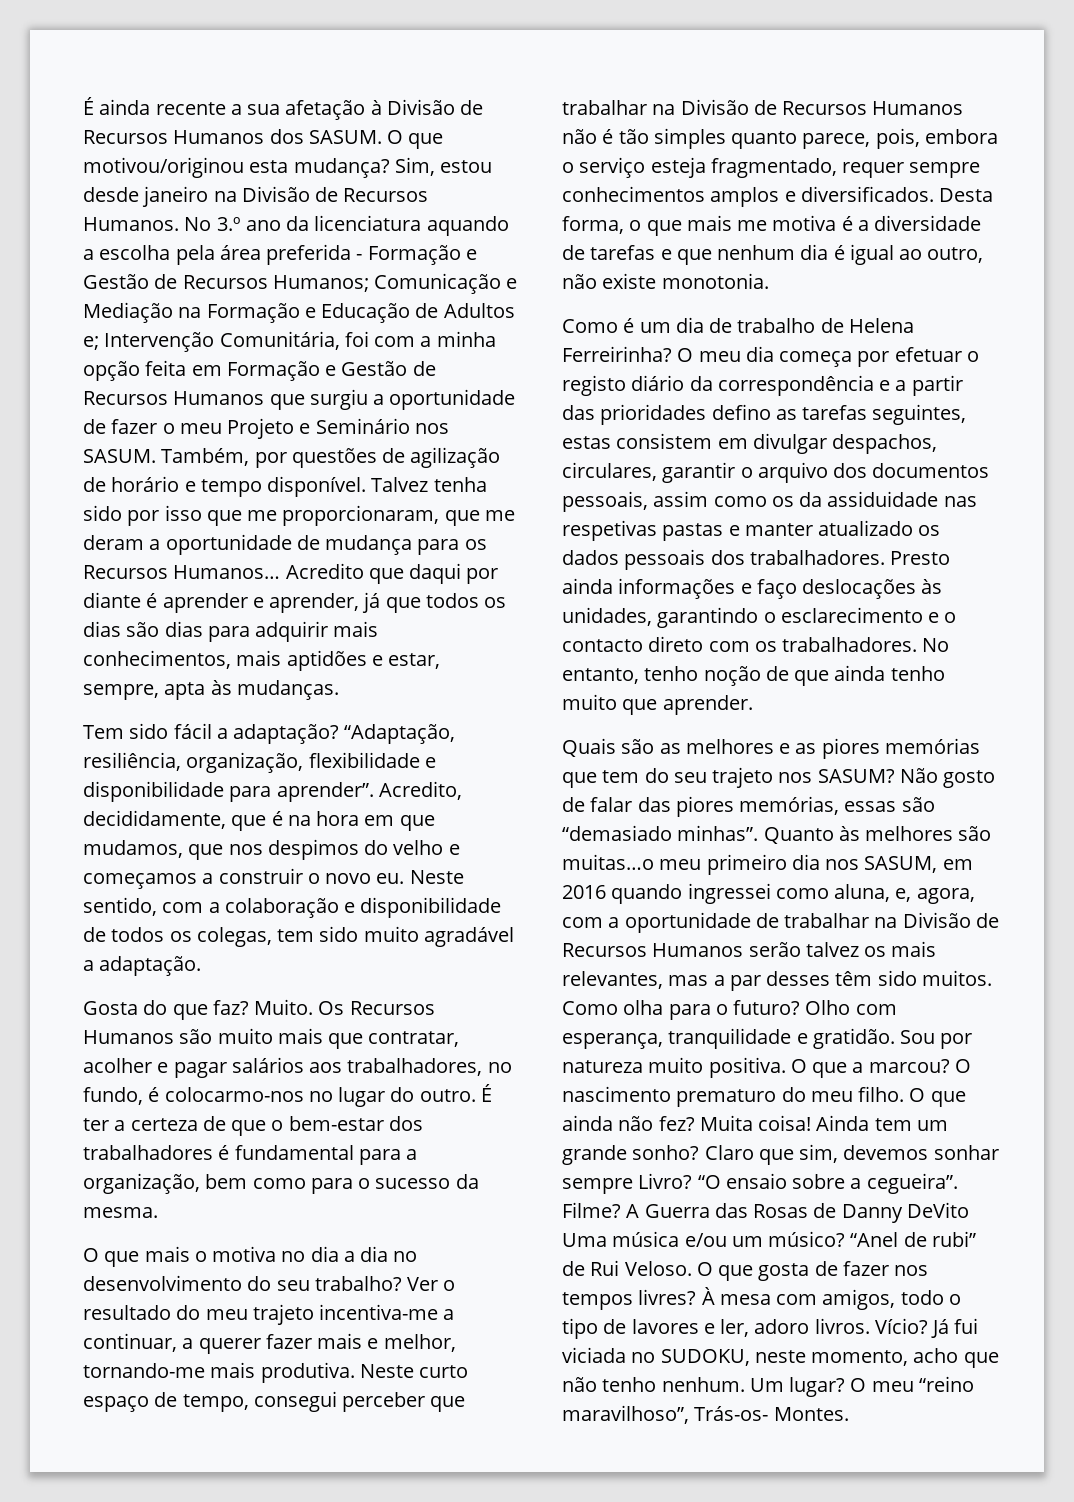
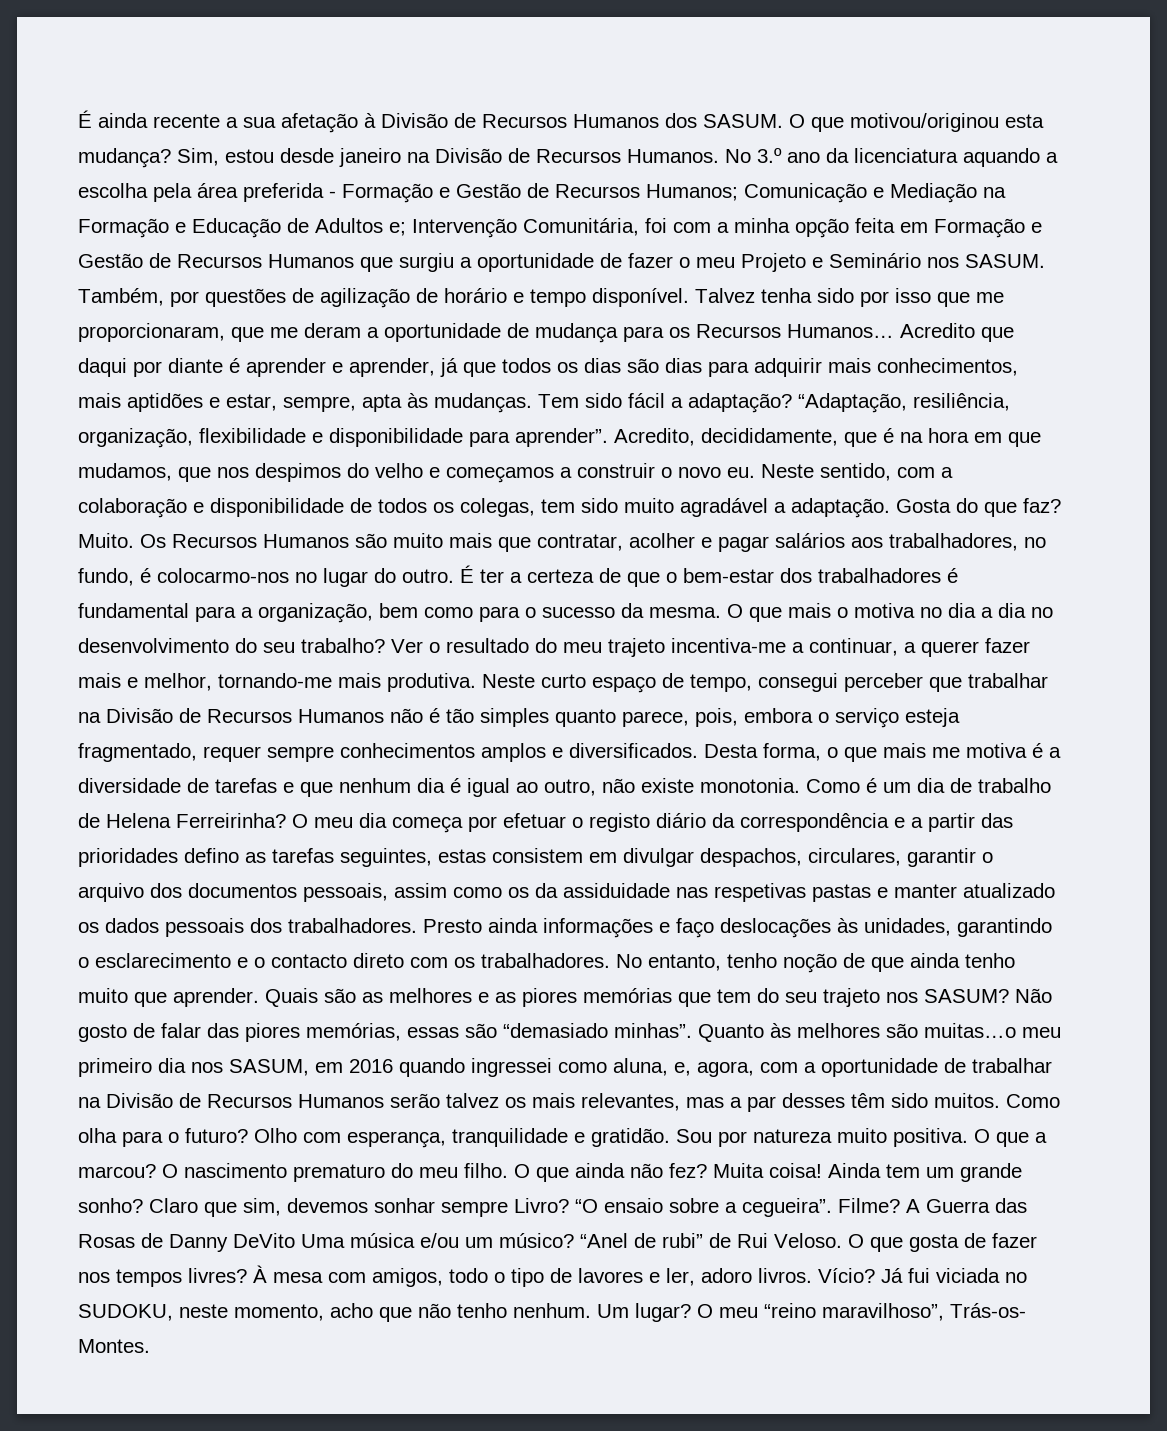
(339, 690) // -> (532, 403) none
(202, 966) // -> (890, 508) none
(158, 1212) // -> (721, 612) none
(769, 281) // -> (800, 785) none
(753, 705) // -> (259, 997) none

